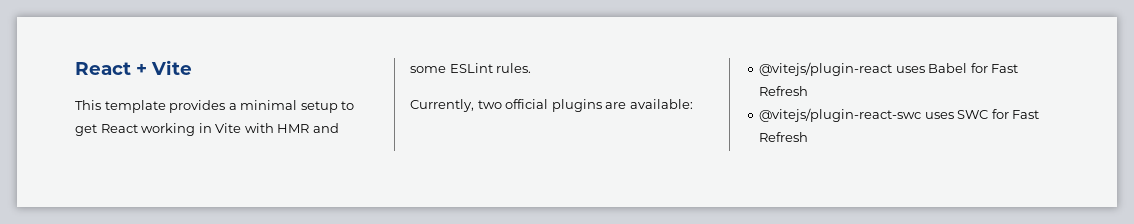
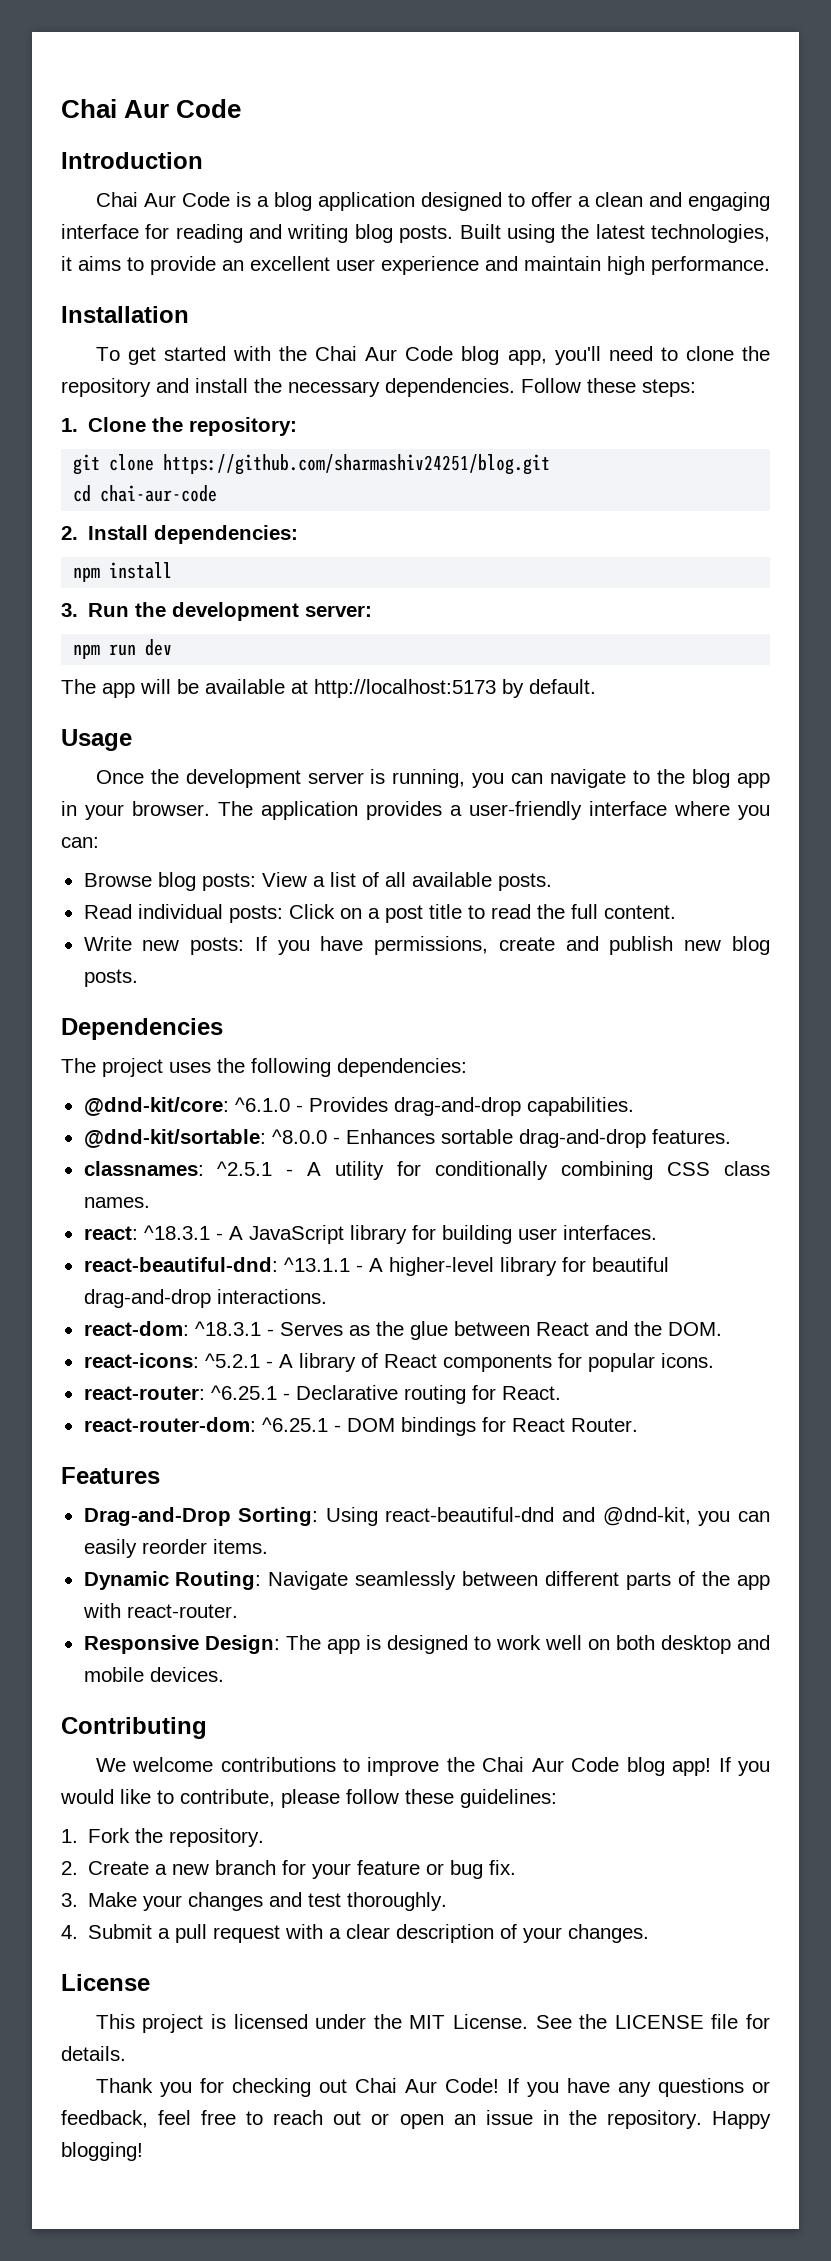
[75,60,192,75] [75,100,355,113] [75,123,339,136] [410,63,532,73] [410,99,693,112] [759,62,1019,76] [759,86,809,96] [759,108,1040,122] [759,132,809,142] React + Vite // This template provides a minimal setup to get React working in Vite with HMR and some ESLint rules. // Currently, two official plugins are available: // @vitejs/plugin-react uses Babel for Fast Refresh // @vitejs/plugin-react-swc uses SWC for Fast Refresh -> [61,99,242,118] [61,152,203,169] [95,192,771,211] [61,224,771,243] [61,256,770,275] [61,306,189,323] [95,346,770,365] [61,378,696,397] [61,417,298,436] [73,454,551,475] [73,485,218,502] [61,525,299,544] [73,562,173,582] [61,602,373,621] [73,639,173,659] [61,679,596,698] [61,729,132,751] [95,769,770,788] [61,801,770,820] [61,837,99,848] [83,872,552,891] [83,904,676,923] [83,936,770,955] [83,969,138,987] [61,1018,223,1040] [61,1058,467,1077] [83,1097,634,1116] [83,1129,731,1148] [83,1161,770,1180] [83,1197,150,1208] [83,1225,657,1244] [83,1257,669,1276] [83,1289,327,1308] [83,1321,722,1340] [83,1353,714,1372] [83,1385,561,1404] [83,1417,638,1436] [61,1467,160,1484] [83,1507,770,1526] [83,1539,268,1558] [83,1571,770,1590] [82,1603,238,1618] [83,1635,771,1654] [83,1667,224,1682] [61,1717,207,1739] [95,1757,770,1776] [60,1789,557,1808] [61,1828,265,1847] [61,1860,517,1879] [61,1892,448,1911] [61,1924,650,1943] [61,1974,150,1991] [95,2014,770,2033] [61,2046,126,2061] [95,2078,770,2097] [61,2110,772,2129] [61,2142,143,2161] Chai Aur Code // Introduction // Chai Aur Code is a blog application designed to offer a clean and engaging interface for reading and writing blog posts. Built using the latest technologies, it aims to provide an excellent user experience and maintain high performance. // Installation // To get started with the Chai Aur Code blog app, you'll need to clone the repository and install the necessary dependencies. Follow these steps: // 1. Clone the repository: // git clone https://github.com/sharmashiv24251/blog.git // cd chai-aur-code // 2. Install dependencies: // npm install // 3. Run the development server: // npm run dev // The app will be available at http://localhost:5173 by default. // Usage // Once the development server is running, you can navigate to the blog app in your browser. The application provides a user-friendly interface where you can: // Browse blog posts: View a list of all available posts. // Read individual posts: Click on a post title to read the full content. // Write new posts: If you have permissions, create and publish new blog posts. // Dependencies // The project uses the following dependencies: // @dnd-kit/core: ^6.1.0 - Provides drag-and-drop capabilities. // @dnd-kit/sortable: ^8.0.0 - Enhances sortable drag-and-drop features. // classnames: ^2.5.1 - A utility for conditionally combining CSS class names. // react: ^18.3.1 - A JavaScript library for building user interfaces. // react-beautiful-dnd: ^13.1.1 - A higher-level library for beautiful drag-and-drop interactions. // react-dom: ^18.3.1 - Serves as the glue between React and the DOM. // react-icons: ^5.2.1 - A library of React components for popular icons. // react-router: ^6.25.1 - Declarative routing for React. // react-router-dom: ^6.25.1 - DOM bindings for React Router. // Features // Drag-and-Drop Sorting: Using react-beautiful-dnd and @dnd-kit, you can easily reorder items. // Dynamic Routing: Navigate seamlessly between different parts of the app with react-router. // Responsive Design: The app is designed to work well on both desktop and mobile devices. // Contributing // We welcome contributions to improve the Chai Aur Code blog app! If you would like to contribute, please follow these guidelines: // 1. Fork the repository. // 2. Create a new branch for your feature or bug fix. // 3. Make your changes and test thoroughly. // 4. Submit a pull request with a clear description of your changes. // License // This project is licensed under the MIT License. See the LICENSE file for details. // Thank you for checking out Chai Aur Code! If you have any questions or feedback, feel free to reach out or open an issue in the repository. Happy blogging!

